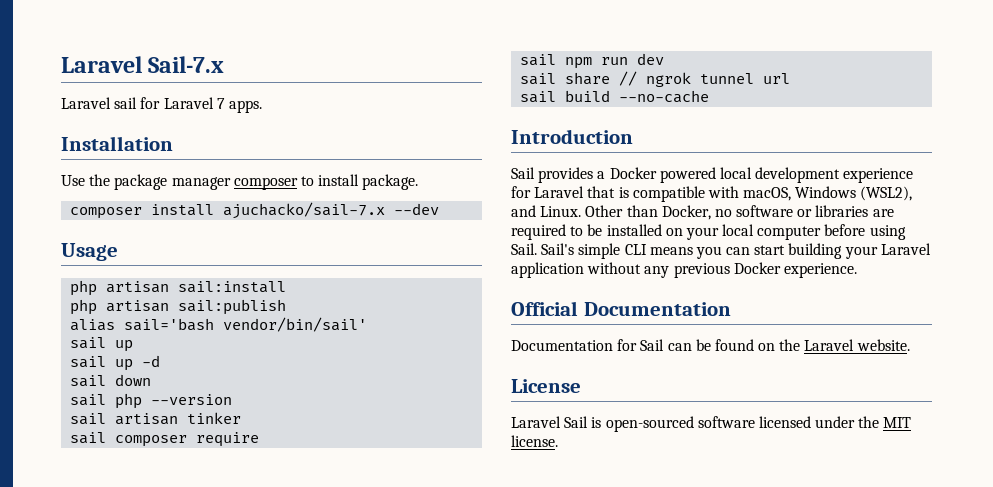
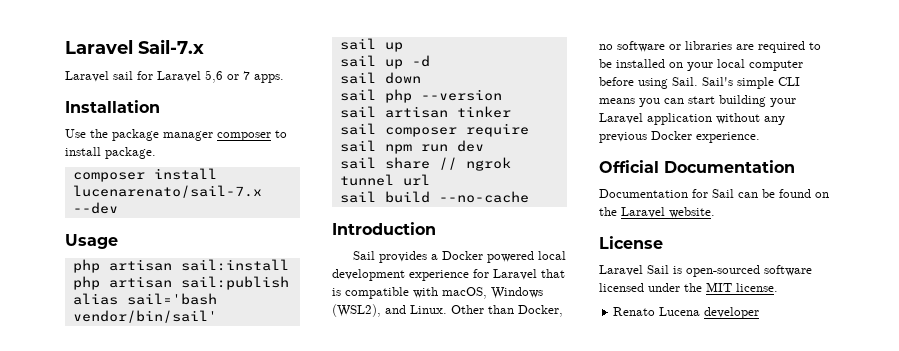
(214, 103) none -> [205,70,239,83] 5,6 or
[223,202,386,219] ajuchacko/sail-7.x -> [72,185,262,198] lucenarenato/sail-7.x
(558, 441) none -> [613,307,760,319] // Renato Lucena developer

